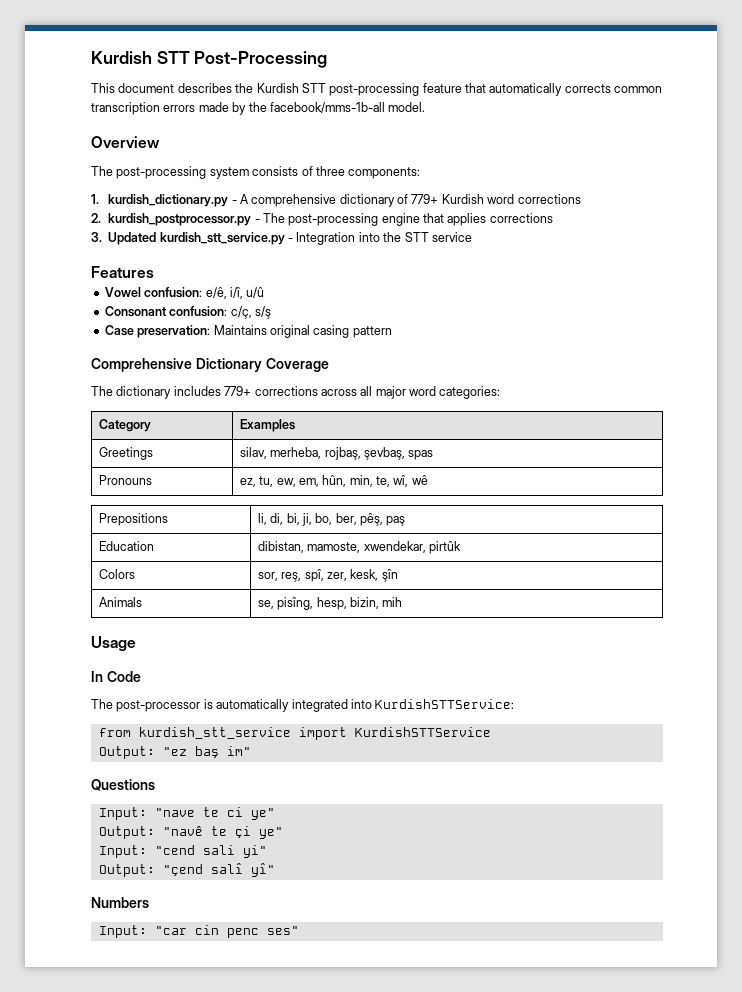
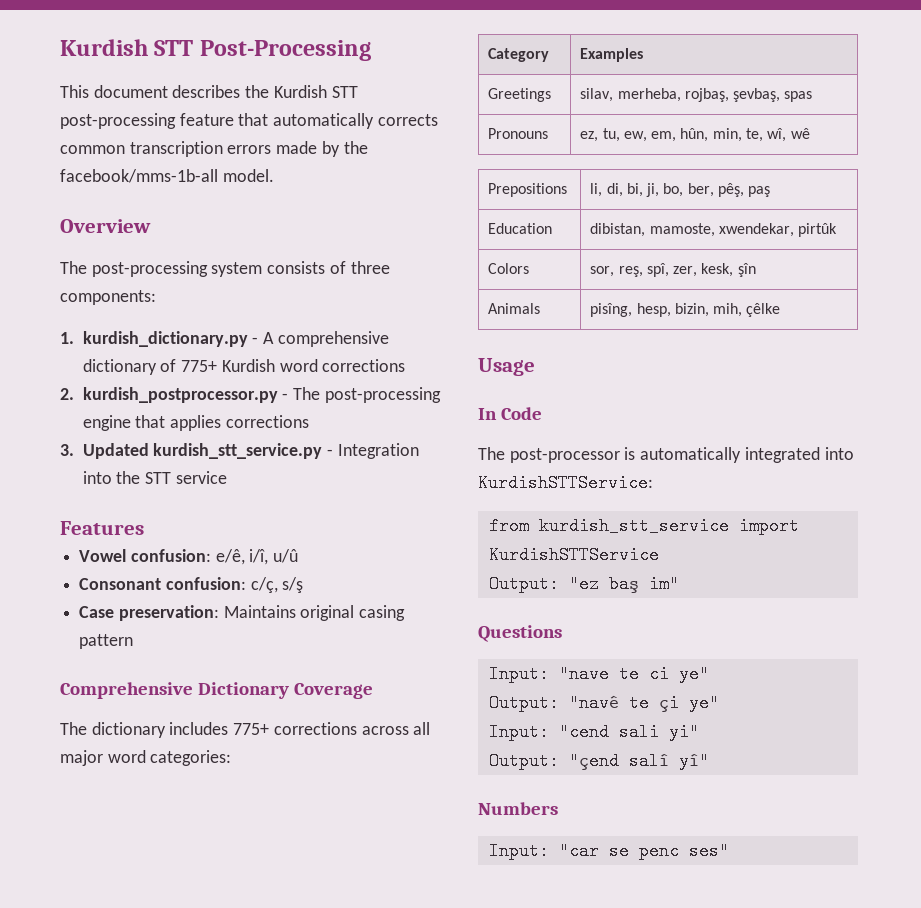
[411,194,439,204] 779+ -> [181,360,218,372] 775+
[224,386,252,396] 779+ -> [233,723,270,735] 775+
[257,600,274,609] se, -> (541, 308) none
[382,597,403,607] mih -> [713,303,781,317] mih, çêlke
[194,925,219,935] cin -> [608,842,629,860] se

